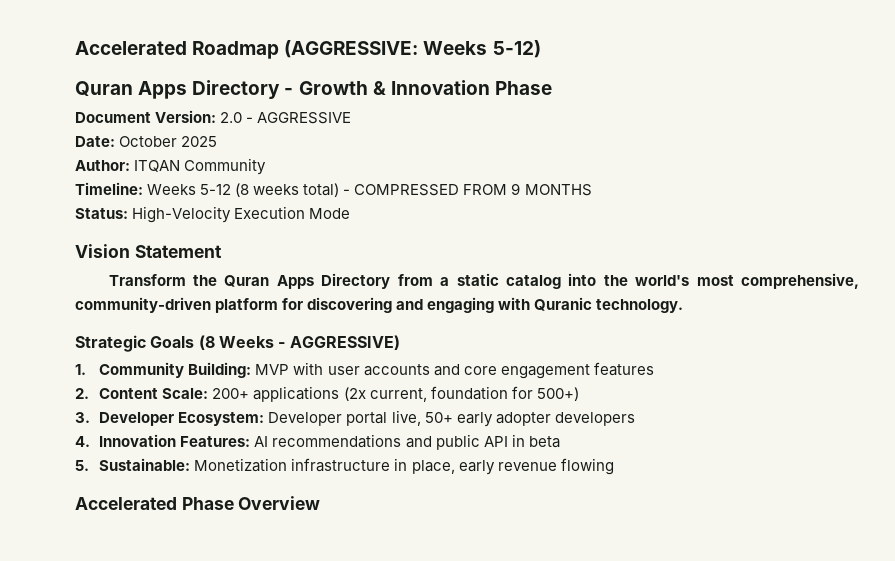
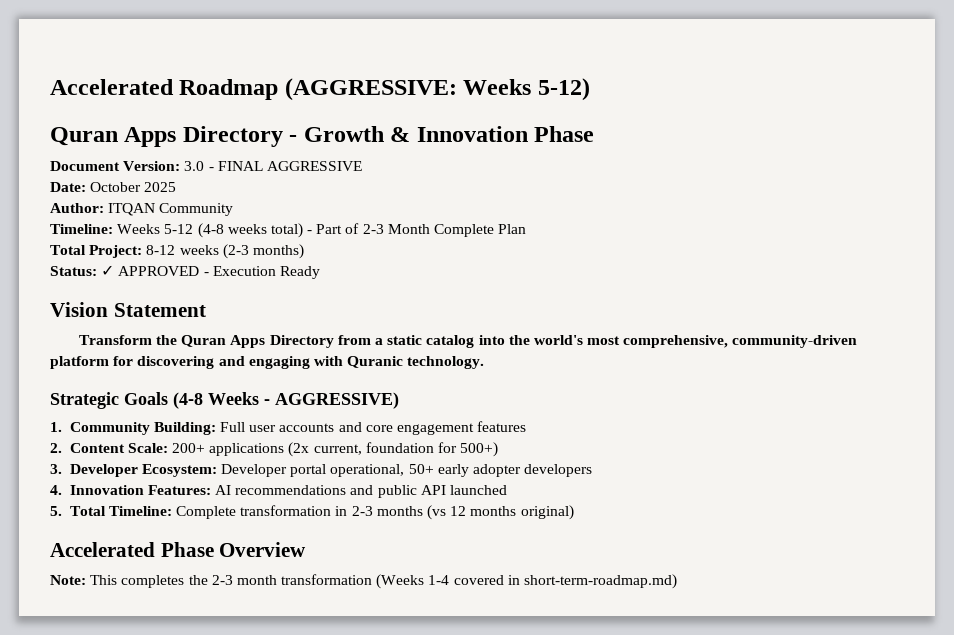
[220,112,254,123] 2.0 - -> [184,161,263,171] 3.0 - FINAL
[235,183,250,197] (8 -> [197,223,224,238] (4-8
[354,183,592,196] [75,206,351,223] COMPRESSED FROM 9 MONTHS // Status: High-Velocity Execution Mode -> [316,223,527,237] [50,244,304,259] [50,265,320,279] Part of 2-3 Month Complete Plan // Total Project: 8-12 weeks (2-3 months) // Status: ✓ APPROVED - Execution Ready
[198,335,215,350] (8 -> [173,392,203,409] (4-8
[255,362,324,375] MVP with -> [220,422,246,432] Full
[391,410,421,426] live, -> [330,464,405,477] operational,
[511,434,560,448] in beta -> [450,485,508,495] launched
[99,458,614,475] [75,496,321,510] Sustainable: Monetization infrastructure in place, early revenue flowing // Accelerated Phase Overview -> [69,505,574,520] [50,542,307,557] [50,574,678,589] Total Timeline: Complete transformation in 2-3 months (vs 12 months original) // Accelerated Phase Overview // Note: This completes the 2-3 month transformation (Weeks 1-4 covered in short-term-roadmap.md)

